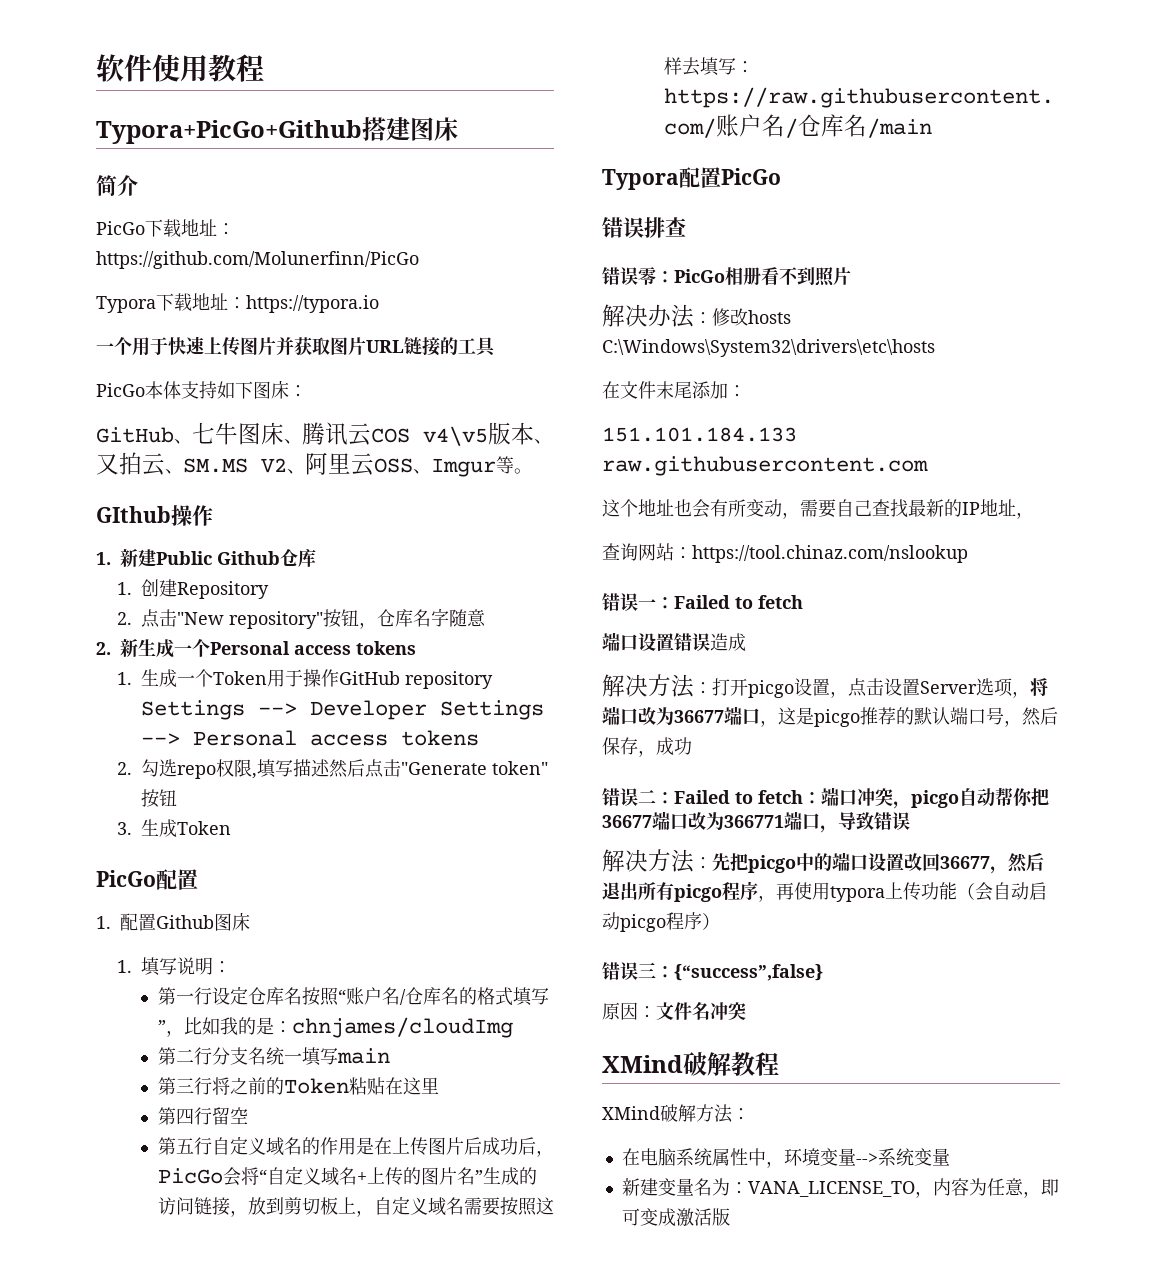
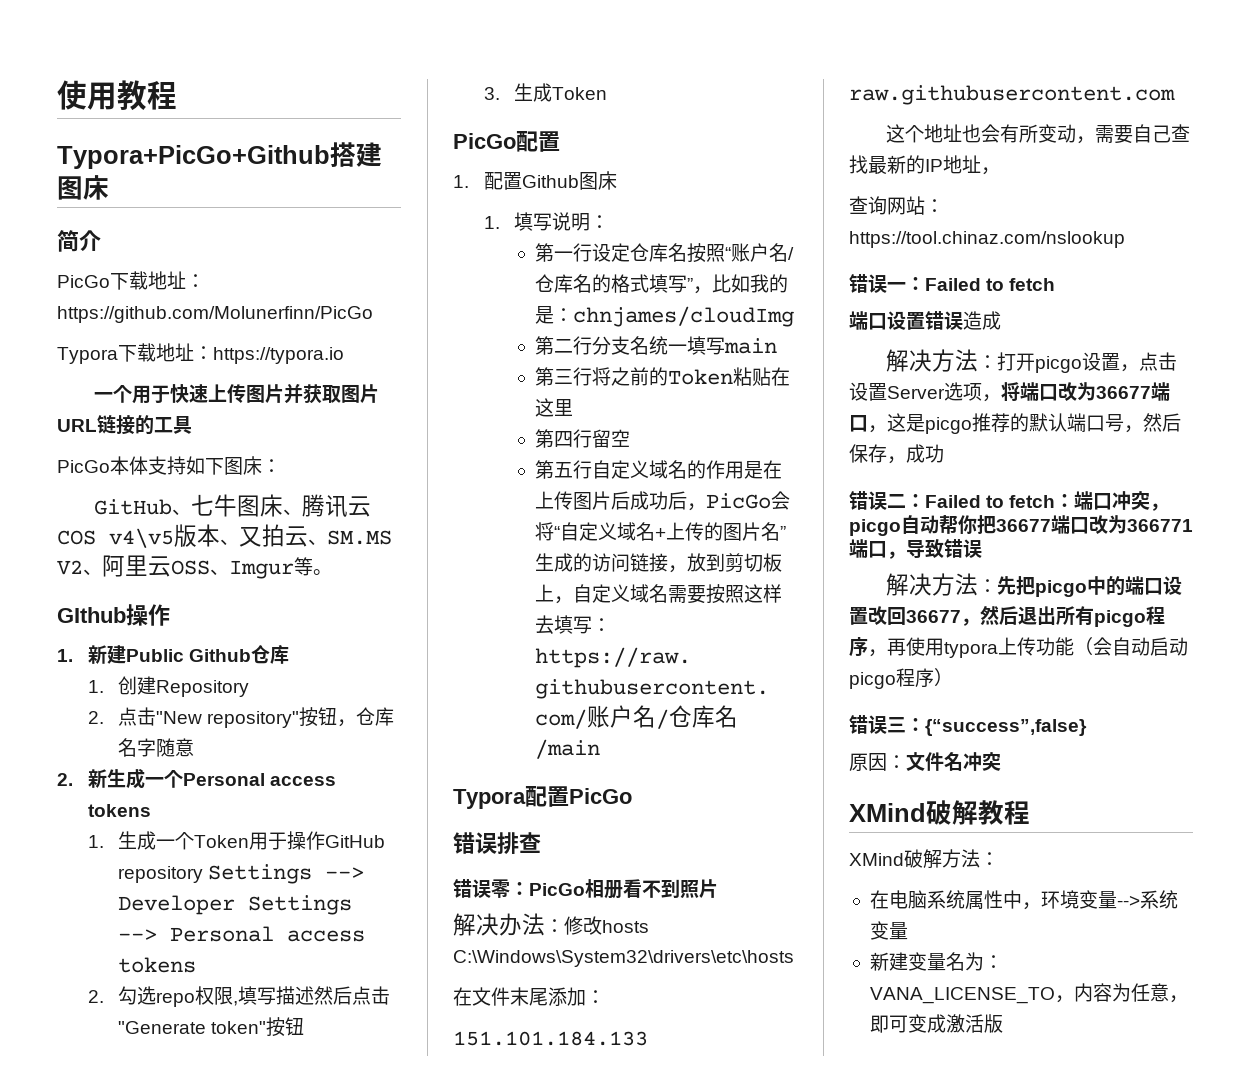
[96,54,152,82] 软件 -> (57, 95) none

